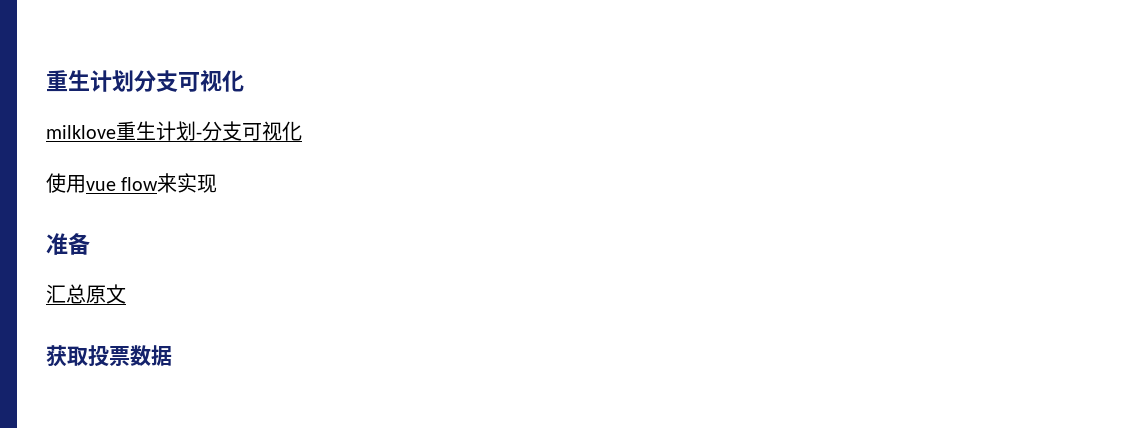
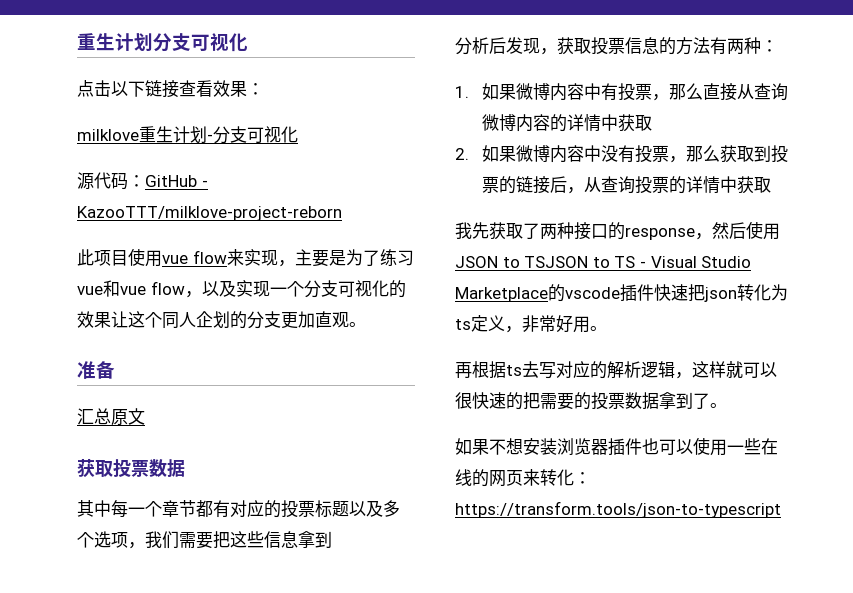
(244, 81) none -> [77,80,264,98] // 点击以下链接查看效果：
(302, 131) none -> [77,172,208,190] [77,206,342,221] [77,249,128,266] 源代码：GitHub - KazooTTT/milklove-project-reborn // 此项目
(218, 183) none -> [277,249,414,267] [77,280,406,298] [77,311,366,329] ，主要是为了练习vue和vue flow，以及实现一个分支可视化的效果让这个同人企划的分支更加直观。
(172, 355) none -> [77,500,400,518] [77,531,332,549] [455,37,778,55] [455,83,789,101] [482,114,653,132] [455,145,789,163] [482,176,772,194] [455,221,780,240] [455,256,752,268] [455,284,788,302] [455,315,607,333] [455,361,777,379] [455,392,727,410] [455,437,778,456] [455,469,591,487] [455,501,781,518] // 其中每一个章节都有对应的投票标题以及多个选项，我们需要把这些信息拿到 // 分析后发现，获取投票信息的方法有两种： // 1.如果微博内容中有投票，那么直接从查询微博内容的详情中获取 // 2.如果微博内容中没有投票，那么获取到投票的链接后，从查询投票的详情中获取 // 我先获取了两种接口的response，然后使用JSON to TSJSON to TS - Visual Studio Marketplace的vscode插件快速把json转化为ts定义，非常好用。 // 再根据ts去写对应的解析逻辑，这样就可以很快速的把需要的投票数据拿到了。 // 如果不想安装浏览器插件也可以使用一些在线的网页来转化：https://transform.tools/json-to-typescript

